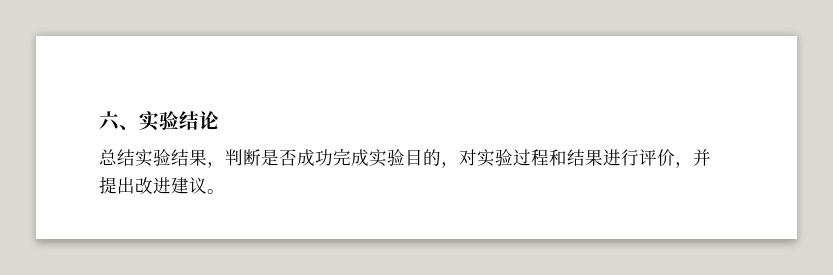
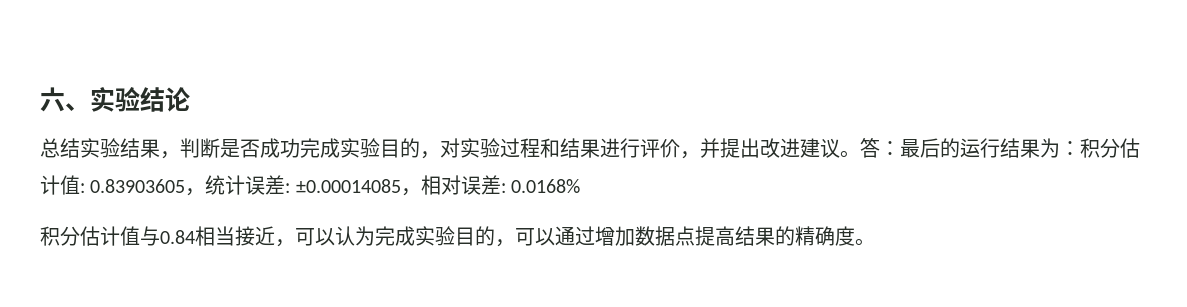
(225, 191) none -> [860,138,1140,158] [40,175,581,196] [40,226,875,247] 答：最后的运行结果为：积分估计值: 0.83903605，统计误差: ±0.00014085，相对误差: 0.0168% // 积分估计值与0.84相当接近，可以认为完成实验目的，可以通过增加数据点提高结果的精确度。

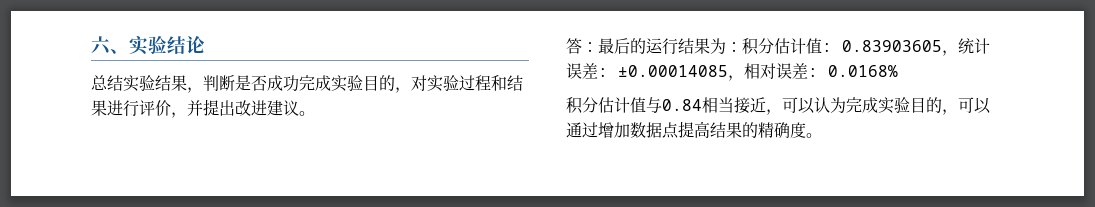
(860, 154) none -> (315, 113) //

